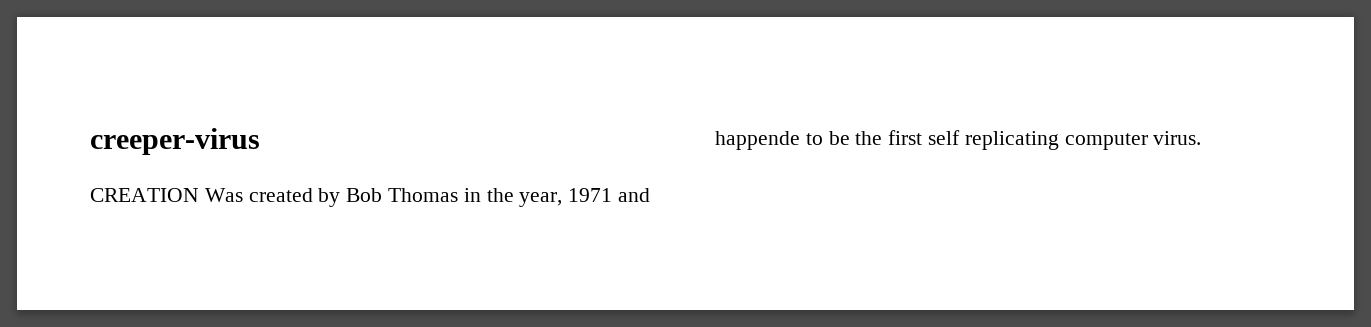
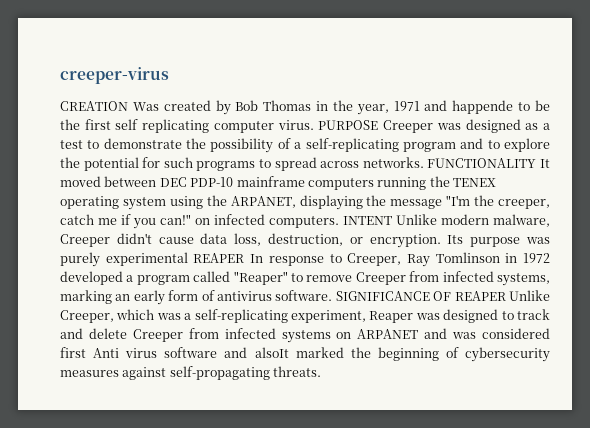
(1202, 138) none -> [318,119,551,133] [60,138,550,153] [60,157,550,171] [60,176,496,190] [60,195,550,210] [60,214,550,229] [60,233,550,248] [60,252,550,267] [60,271,550,286] [60,290,550,305] [60,309,550,323] [60,328,550,343] [60,347,551,362] [60,366,322,380] PURPOSE Creeper was designed as a test to demonstrate the possibility of a self-replicating program and to explore the potential for such programs to spread across networks. FUNCTIONALITY It moved between DEC PDP-10 mainframe computers running the TENEX operating system using the ARPANET, displaying the message "I'm the creeper, catch me if you can!" on infected computers. INTENT Unlike modern malware, Creeper didn't cause data loss, destruction, or encryption. Its purpose was purely experimental REAPER In response to Creeper, Ray Tomlinson in 1972 developed a program called "Reaper" to remove Creeper from infected systems, marking an early form of antivirus software. SIGNIFICANCE OF REAPER Unlike Creeper, which was a self-replicating experiment, Reaper was designed to track and delete Creeper from infected systems on ARPANET and was considered first Anti virus software and alsoIt marked the beginning of cybersecurity measures against self-propagating threats.

